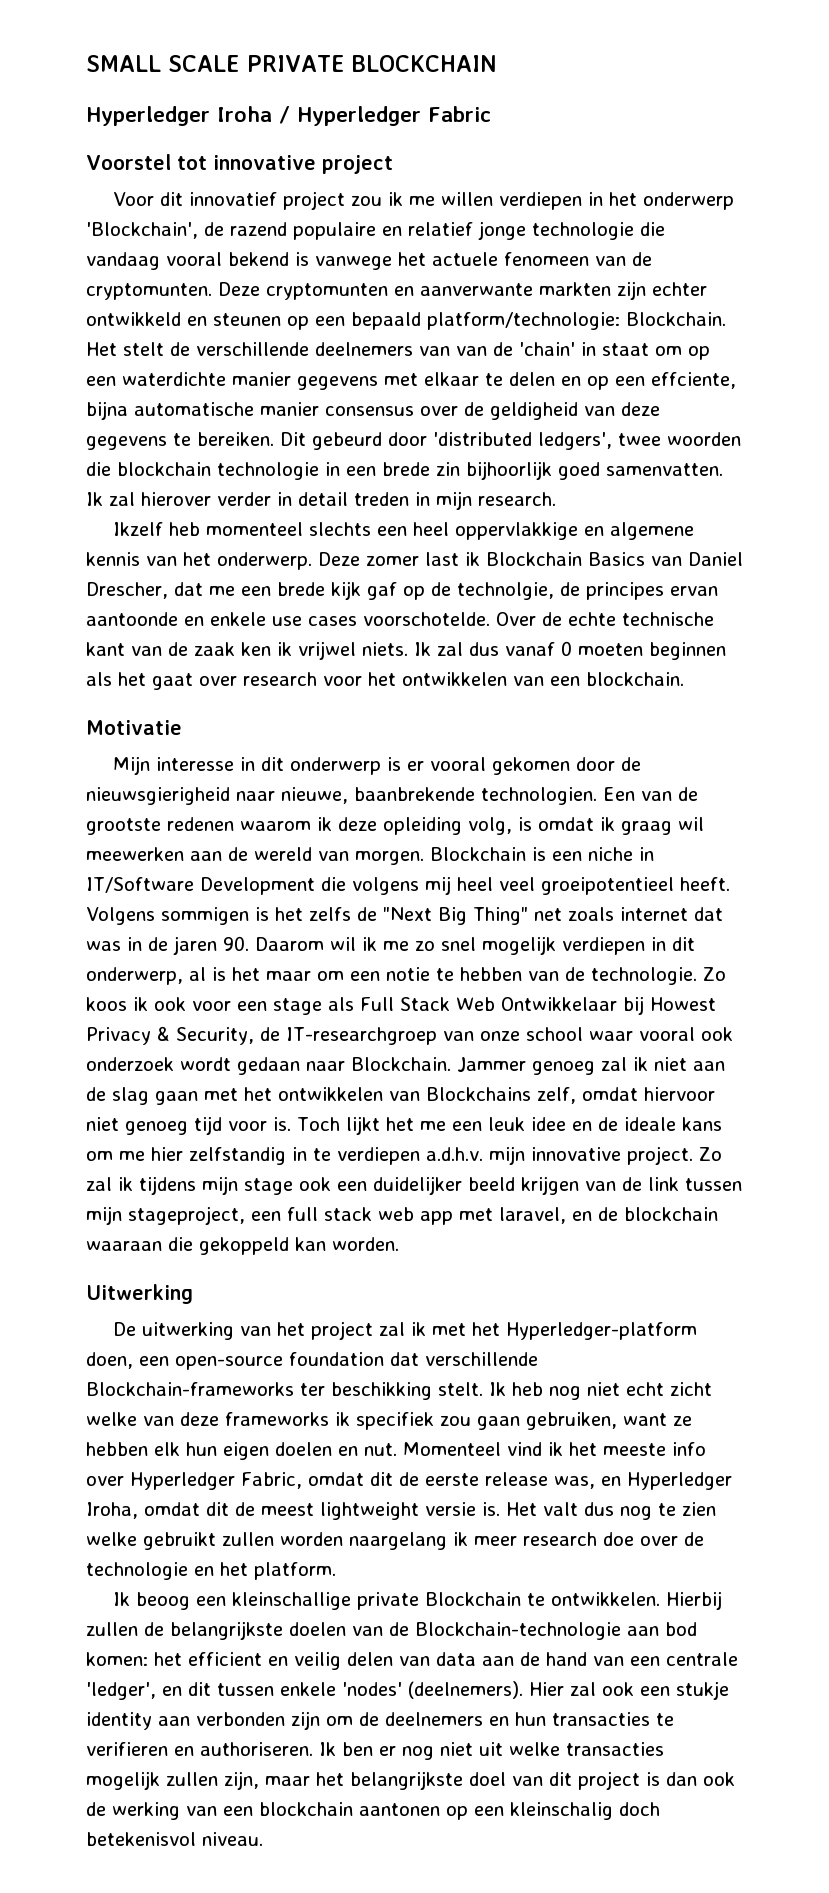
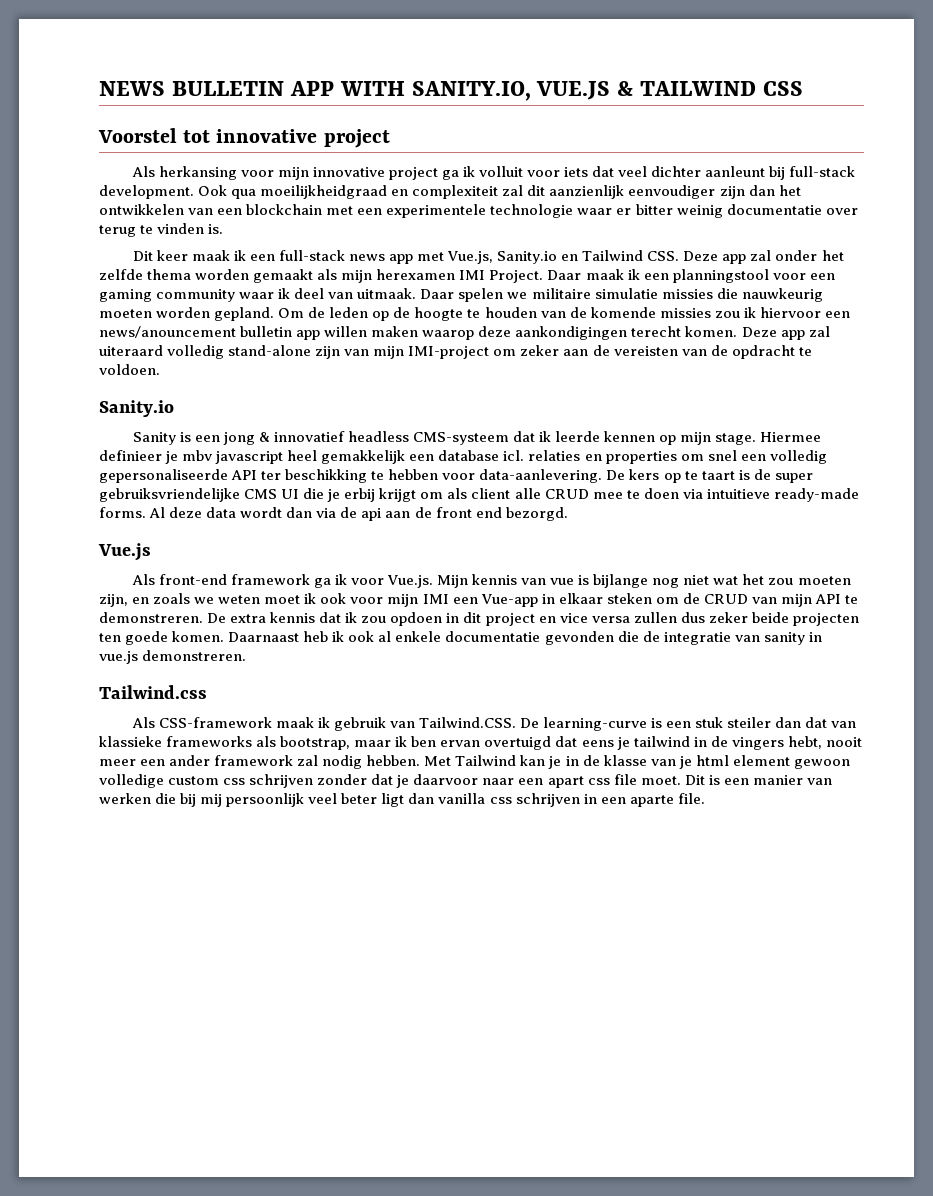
[86,55,496,72] [86,106,491,126] [86,154,393,174] [112,191,734,210] [86,221,665,240] [86,252,652,270] [86,281,707,300] [86,312,726,330] [86,342,710,360] [86,372,736,390] [86,401,660,420] [86,432,741,450] [86,461,723,480] [86,491,556,510] [112,522,694,540] [86,552,743,570] [86,581,718,600] [86,612,714,626] [86,641,726,660] [86,672,684,690] [86,720,182,735] [112,756,641,775] [86,787,698,805] [86,817,704,835] [86,847,654,865] [86,876,730,895] [86,907,723,925] [86,936,695,955] [86,967,726,985] [86,996,716,1015] [86,1026,733,1045] [86,1057,725,1075] [86,1087,715,1105] [86,1116,722,1135] [86,1146,722,1165] [86,1176,742,1195] [86,1206,718,1225] [86,1237,399,1255] [86,1284,193,1304] [112,1321,697,1340] [86,1352,538,1370] [86,1382,712,1400] [86,1412,692,1430] [86,1442,706,1460] [86,1472,732,1490] [86,1502,716,1520] [86,1532,704,1550] [86,1562,336,1580] [112,1591,722,1610] [86,1621,697,1640] [86,1652,738,1670] [86,1681,729,1700] [86,1711,674,1730] [86,1742,664,1760] [86,1771,735,1790] [86,1802,660,1820] [86,1832,263,1846] SMALL SCALE PRIVATE BLOCKCHAIN // Hyperledger Iroha / Hyperledger Fabric // Voorstel tot innovative project // Voor dit innovatief project zou ik me willen verdiepen in het onderwerp 'Blockchain', de razend populaire en relatief jonge technologie die vandaag vooral bekend is vanwege het actuele fenomeen van de cryptomunten. Deze cryptomunten en aanverwante markten zijn echter ontwikkeld en steunen op een bepaald platform/technologie: Blockchain. Het stelt de verschillende deelnemers van van de 'chain' in staat om op een waterdichte manier gegevens met elkaar te delen en op een effciente, bijna automatische manier consensus over de geldigheid van deze gegevens te bereiken. Dit gebeurd door 'distributed ledgers', twee woorden die blockchain technologie in een brede zin bijhoorlijk goed samenvatten. Ik zal hierover verder in detail treden in mijn research. // Ikzelf heb momenteel slechts een heel oppervlakkige en algemene kennis van het onderwerp. Deze zomer last ik Blockchain Basics van Daniel Drescher, dat me een brede kijk gaf op de technolgie, de principes ervan aantoonde en enkele use cases voorschotelde. Over de echte technische kant van de zaak ken ik vrijwel niets. Ik zal dus vanaf 0 moeten beginnen als het gaat over research voor het ontwikkelen van een blockchain. // Motivatie // Mijn interesse in dit onderwerp is er vooral gekomen door de nieuwsgierigheid naar nieuwe, baanbrekende technologien. Een van de grootste redenen waarom ik deze opleiding volg, is omdat ik graag wil meewerken aan de wereld van morgen. Blockchain is een niche in IT/Software Development die volgens mij heel veel groeipotentieel heeft. Volgens sommigen is het zelfs de "Next Big Thing" net zoals internet dat was in de jaren 90. Daarom wil ik me zo snel mogelijk verdiepen in dit onderwerp, al is het maar om een notie te hebben van de technologie. Zo koos ik ook voor een stage als Full Stack Web Ontwikkelaar bij Howest Privacy & Security, de IT-researchgroep van onze school waar vooral ook onderzoek wordt gedaan naar Blockchain. Jammer genoeg zal ik niet aan de slag gaan met het ontwikkelen van Blockchains zelf, omdat hiervoor niet genoeg tijd voor is. Toch lijkt het me een leuk idee en de ideale kans om me hier zelfstandig in te verdiepen a.d.h.v. mijn innovative project. Zo zal ik tijdens mijn stage ook een duidelijker beeld krijgen van de link tussen mijn stageproject, een full stack web app met laravel, en de blockchain waaraan die gekoppeld kan worden. // Uitwerking // De uitwerking van het project zal ik met het Hyperledger-platform doen, een open-source foundation dat verschillende Blockchain-frameworks ter beschikking stelt. Ik heb nog niet echt zicht welke van deze frameworks ik specifiek zou gaan gebruiken, want ze hebben elk hun eigen doelen en nut. Momenteel vind ik het meeste info over Hyperledger Fabric, omdat dit de eerste release was, en Hyperledger Iroha, omdat dit de meest lightweight versie is. Het valt dus nog te zien welke gebruikt zullen worden naargelang ik meer research doe over de technologie en het platform. // Ik beoog een kleinschallige private Blockchain te ontwikkelen. Hierbij zullen de belangrijkste doelen van de Blockchain-technologie aan bod komen: het efficient en veilig delen van data aan de hand van een centrale 'ledger', en dit tussen enkele 'nodes' (deelnemers). Hier zal ook een stukje identity aan verbonden zijn om de deelnemers en hun transacties te verifieren en authoriseren. Ik ben er nog niet uit welke transacties mogelijk zullen zijn, maar het belangrijkste doel van dit project is dan ook de werking van een blockchain aantonen op een kleinschalig doch betekenisvol niveau. -> [99,81,804,101] [98,128,390,148] [131,166,856,180] [99,185,801,199] [99,204,858,218] [99,223,224,237] [132,250,844,264] [99,269,835,283] [99,288,823,302] [99,307,850,321] [99,326,830,340] [99,345,812,359] [99,364,160,375] [99,400,174,417] [132,431,822,445] [99,450,827,464] [99,469,813,483] [99,488,859,502] [99,507,568,521] [98,543,151,561] [131,574,851,588] [99,593,859,607] [99,612,859,626] [99,631,822,645] [99,650,247,664] [99,685,207,699] [131,717,857,731] [99,736,862,750] [99,755,850,769] [99,774,832,788] [99,793,705,807] NEWS BULLETIN APP WITH SANITY.IO, VUE.JS & TAILWIND CSS // Voorstel tot innovative project // Als herkansing voor mijn innovative project ga ik volluit voor iets dat veel dichter aanleunt bij full-stack development. Ook qua moeilijkheidgraad en complexiteit zal dit aanzienlijk eenvoudiger zijn dan het ontwikkelen van een blockchain met een experimentele technologie waar er bitter weinig documentatie over terug te vinden is. // Dit keer maak ik een full-stack news app met Vue.js, Sanity.io en Tailwind CSS. Deze app zal onder het zelfde thema worden gemaakt als mijn herexamen IMI Project. Daar maak ik een planningstool voor een gaming community waar ik deel van uitmaak. Daar spelen we militaire simulatie missies die nauwkeurig moeten worden gepland. Om de leden op de hoogte te houden van de komende missies zou ik hiervoor een news/anouncement bulletin app willen maken waarop deze aankondigingen terecht komen. Deze app zal uiteraard volledig stand-alone zijn van mijn IMI-project om zeker aan de vereisten van de opdracht te voldoen. // Sanity.io // Sanity is een jong & innovatief headless CMS-systeem dat ik leerde kennen op mijn stage. Hiermee definieer je mbv javascript heel gemakkelijk een database icl. relaties en properties om snel een volledig gepersonaliseerde API ter beschikking te hebben voor data-aanlevering. De kers op te taart is de super gebruiksvriendelijke CMS UI die je erbij krijgt om als client alle CRUD mee te doen via intuitieve ready-made forms. Al deze data wordt dan via de api aan de front end bezorgd. // Vue.js // Als front-end framework ga ik voor Vue.js. Mijn kennis van vue is bijlange nog niet wat het zou moeten zijn, en zoals we weten moet ik ook voor mijn IMI een Vue-app in elkaar steken om de CRUD van mijn API te demonstreren. De extra kennis dat ik zou opdoen in dit project en vice versa zullen dus zeker beide projecten ten goede komen. Daarnaast heb ik ook al enkele documentatie gevonden die de integratie van sanity in vue.js demonstreren. // Tailwind.css // Als CSS-framework maak ik gebruik van Tailwind.CSS. De learning-curve is een stuk steiler dan dat van klassieke frameworks als bootstrap, maar ik ben ervan overtuigd dat eens je tailwind in de vingers hebt, nooit meer een ander framework zal nodig hebben. Met Tailwind kan je in de klasse van je html element gewoon volledige custom css schrijven zonder dat je daarvoor naar een apart css file moet. Dit is een manier van werken die bij mij persoonlijk veel beter ligt dan vanilla css schrijven in een aparte file.

